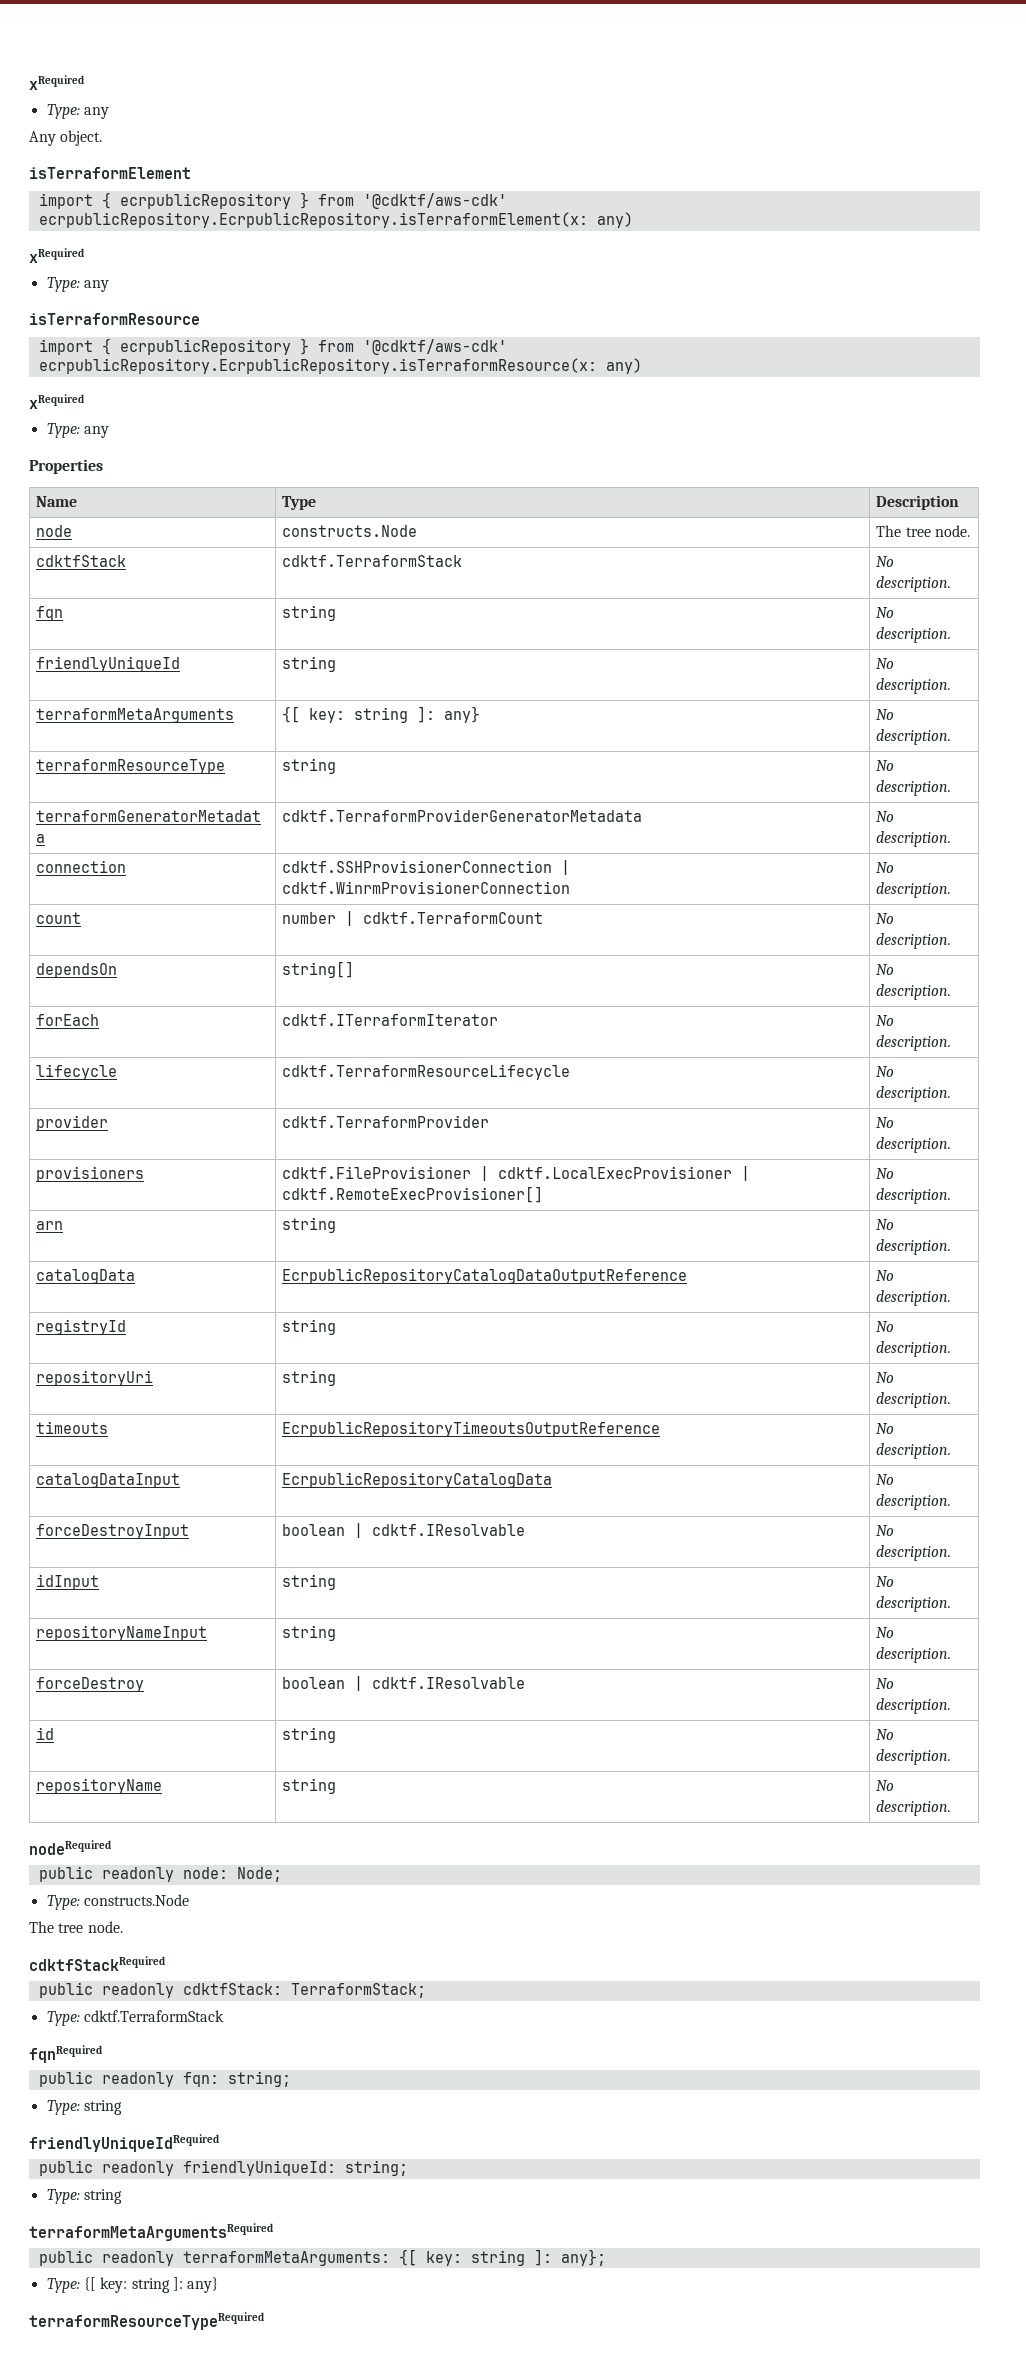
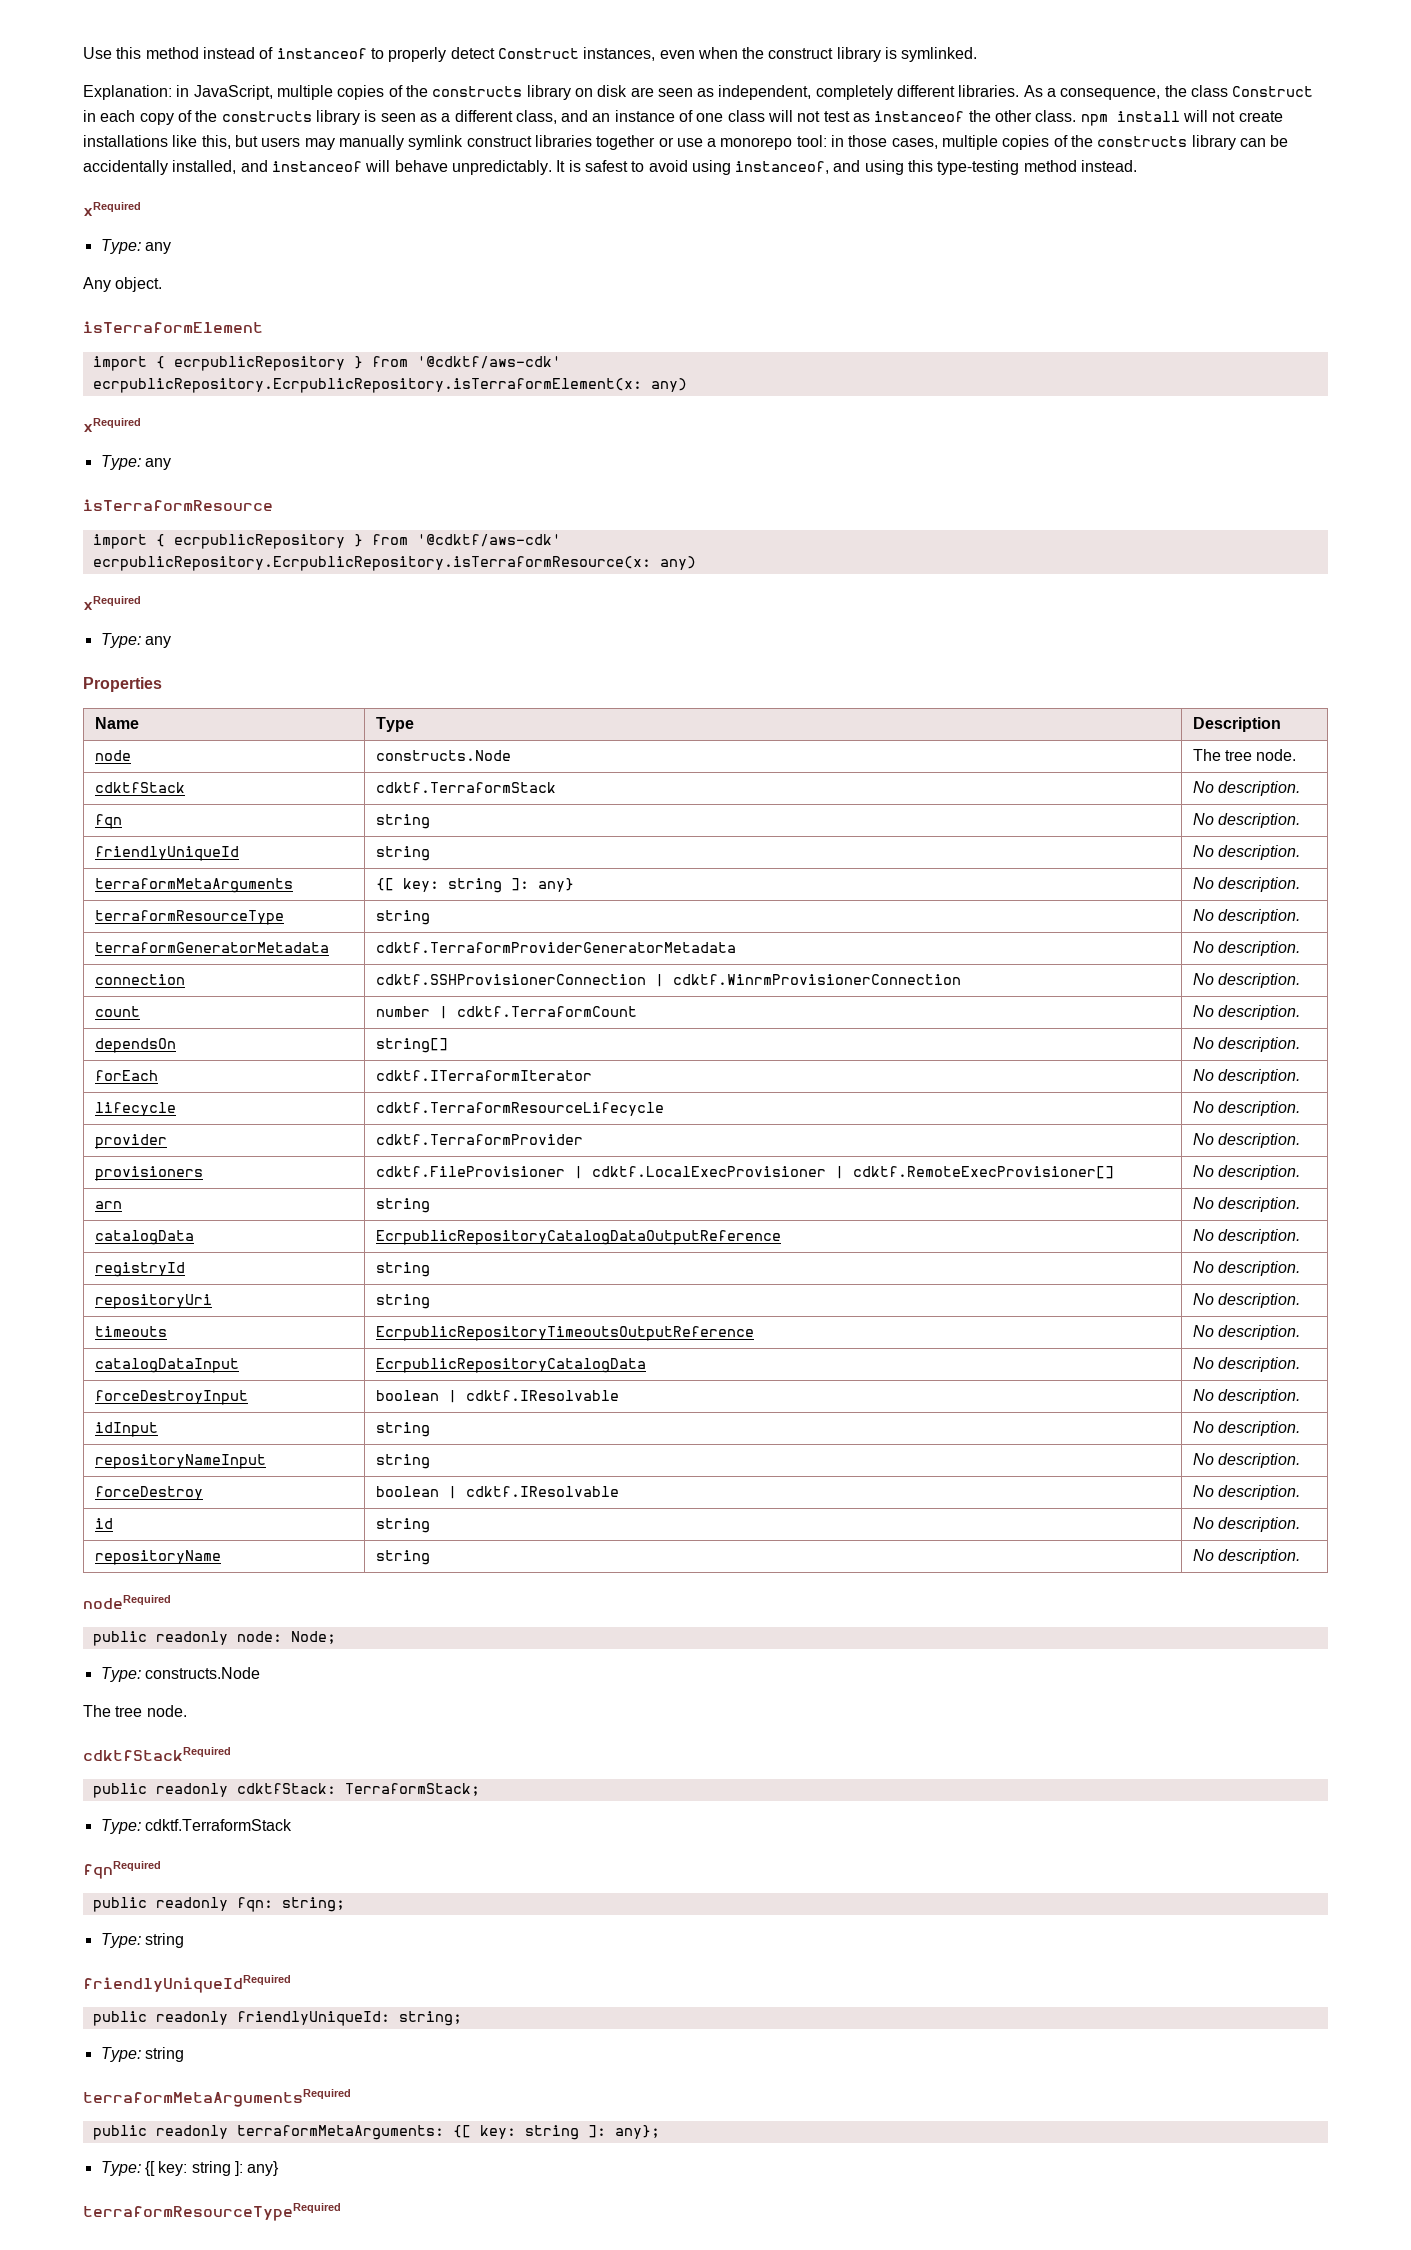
(29, 82) none -> [83,47,978,62] [83,85,1314,100] [83,110,1283,126] [83,135,1289,150] [83,160,1138,175] Use this method instead of instanceof to properly detect Construct instances, even when the construct library is symlinked. // Explanation: in JavaScript, multiple copies of the constructs library on disk are seen as independent, completely different libraries. As a consequence, the class Construct in each copy of the constructs library is seen as a different class, and an instance of one class will not test as instanceof the other class. npm install will not create installations like this, but users may manually symlink construct libraries together or use a monorepo tool: in those cases, multiple copies of the constructs library can be accidentally installed, and instanceof will behave unpredictably. It is safest to avoid using instanceof, and using this type-testing method instead. //

